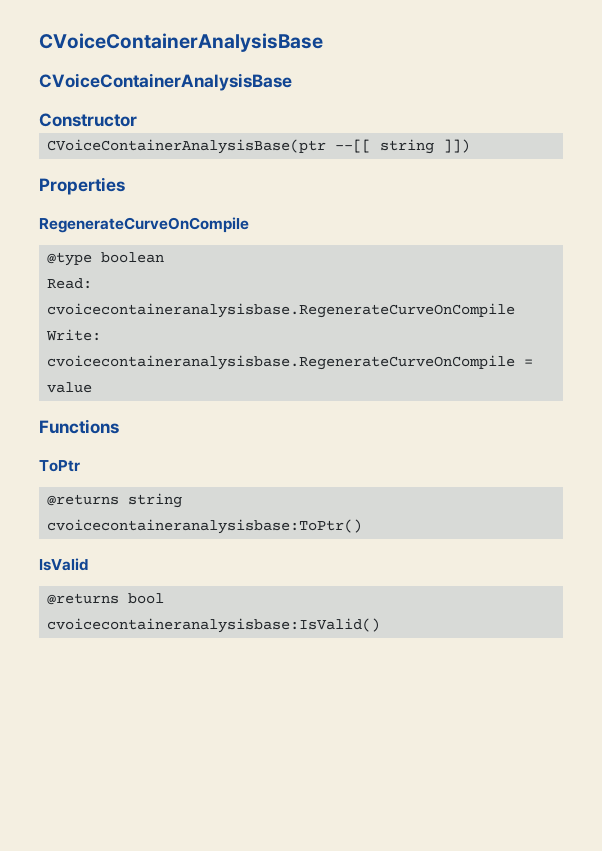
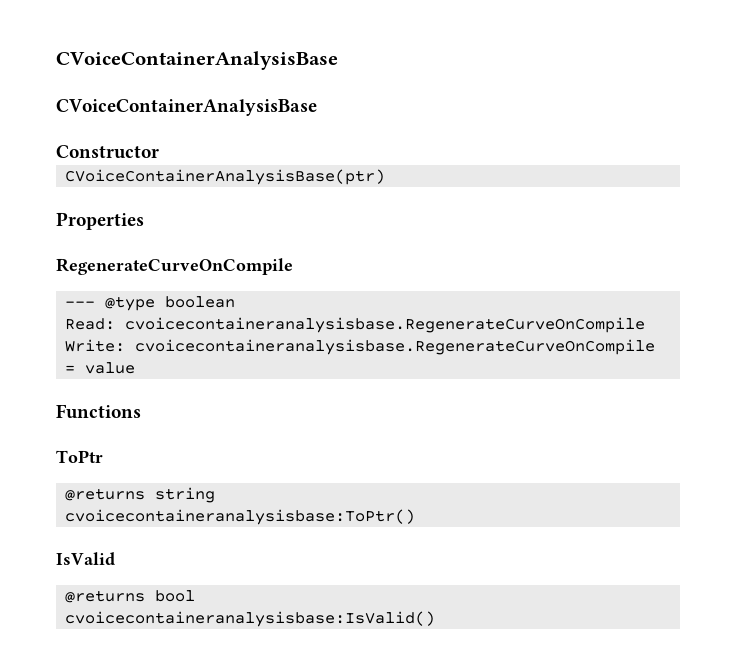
[46,139,470,154] CVoiceContainerAnalysisBase(ptr --[[ string ]]) -> [65,169,385,185] CVoiceContainerAnalysisBase(ptr)
(249, 225) none -> [65,301,95,307] ---

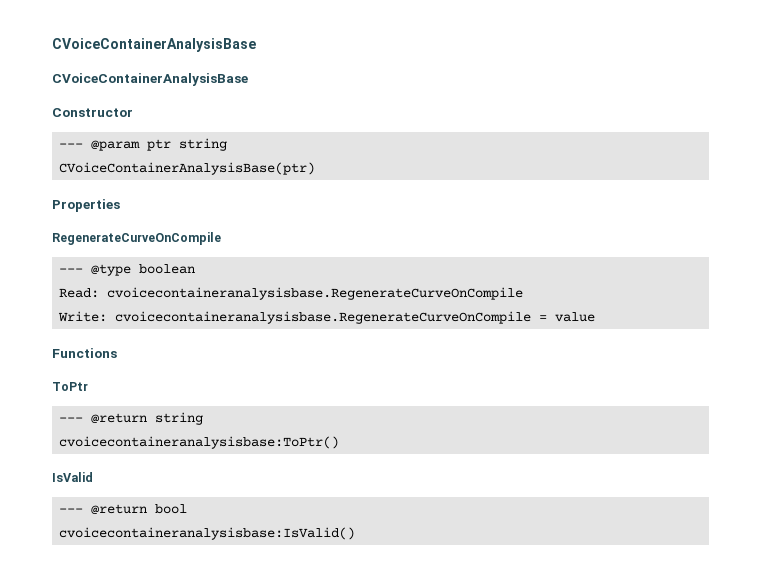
(159, 152) none -> [58,138,227,151] // --- @param ptr string
[65,488,145,501] @returns -> [58,413,147,424] --- @return
[65,590,145,603] @returns -> [58,504,147,515] --- @return

